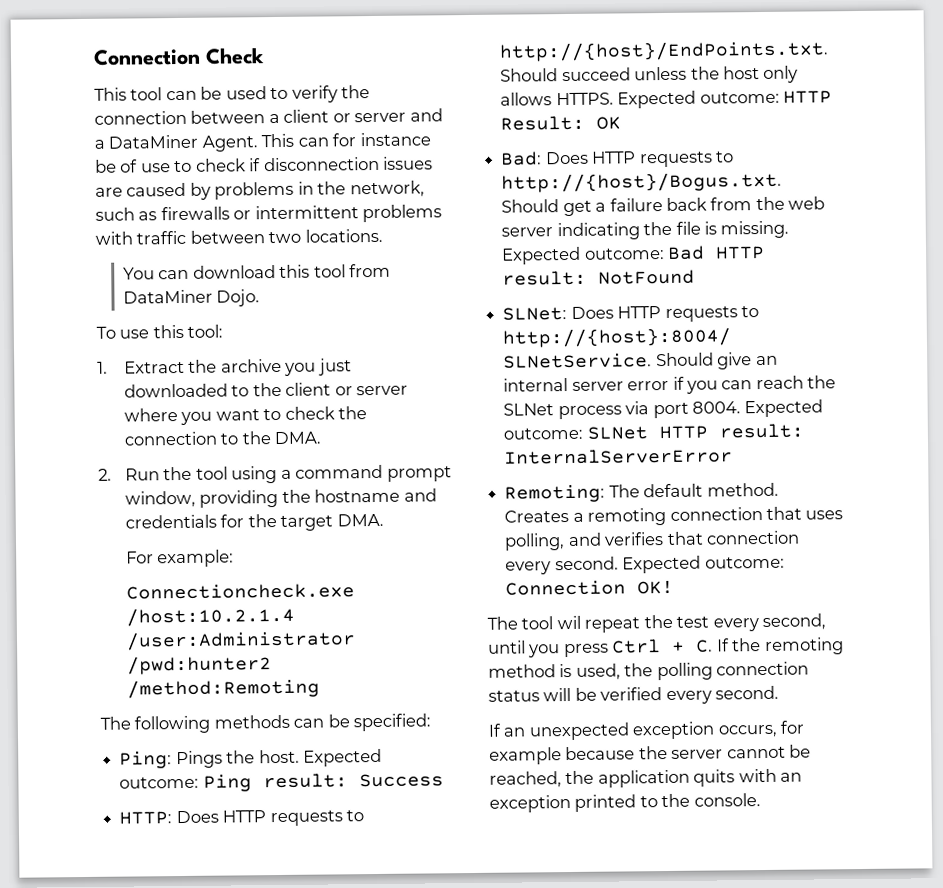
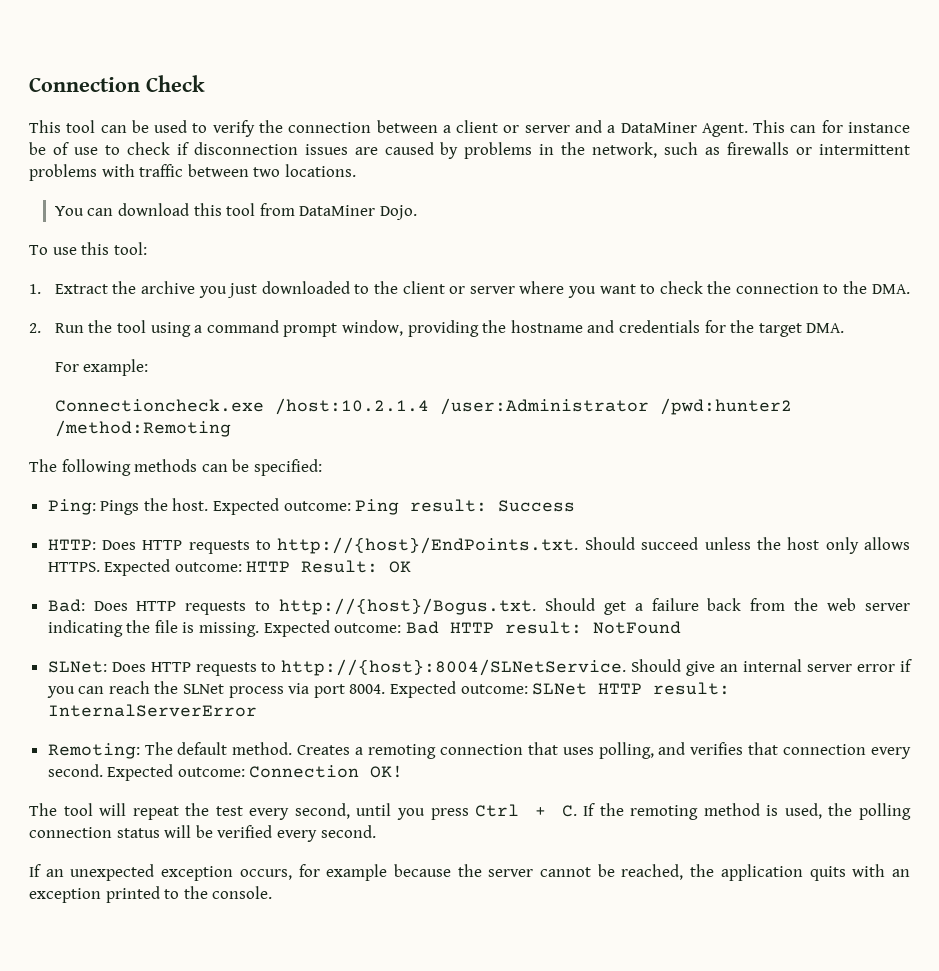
[556,615,581,630] wil -> [99,803,127,816] will

